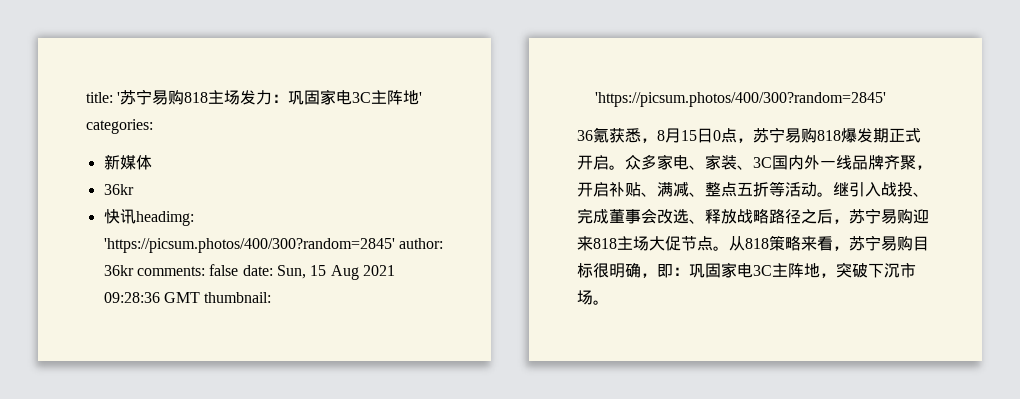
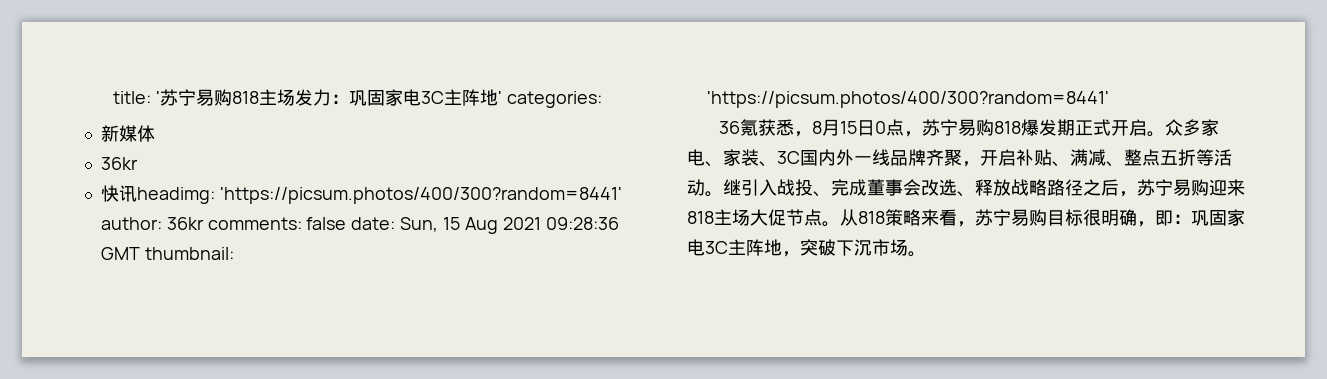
[103,238,395,253] 'https://picsum.photos/400/300?random=2845' -> [219,187,622,204] 'https://picsum.photos/400/300?random=8441'
[594,92,886,107] 'https://picsum.photos/400/300?random=2845' -> [706,91,1109,108] 'https://picsum.photos/400/300?random=8441'

